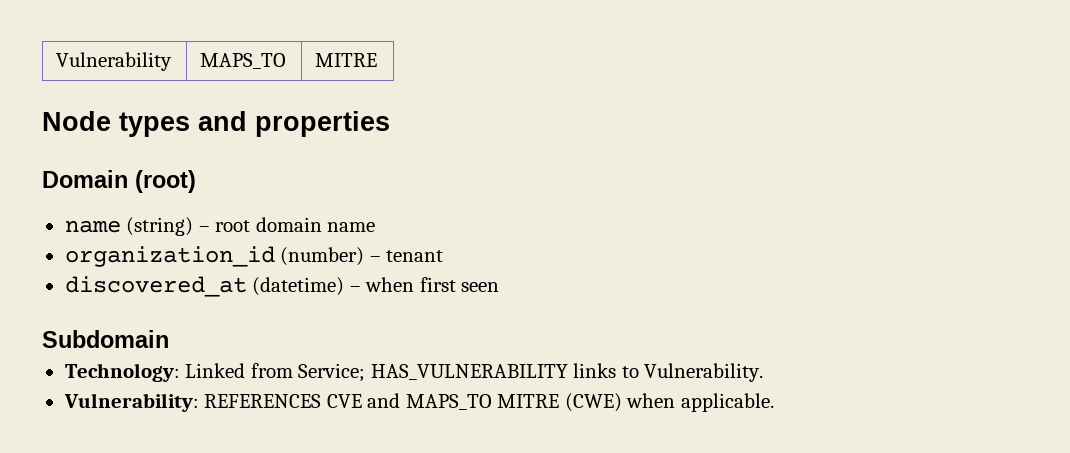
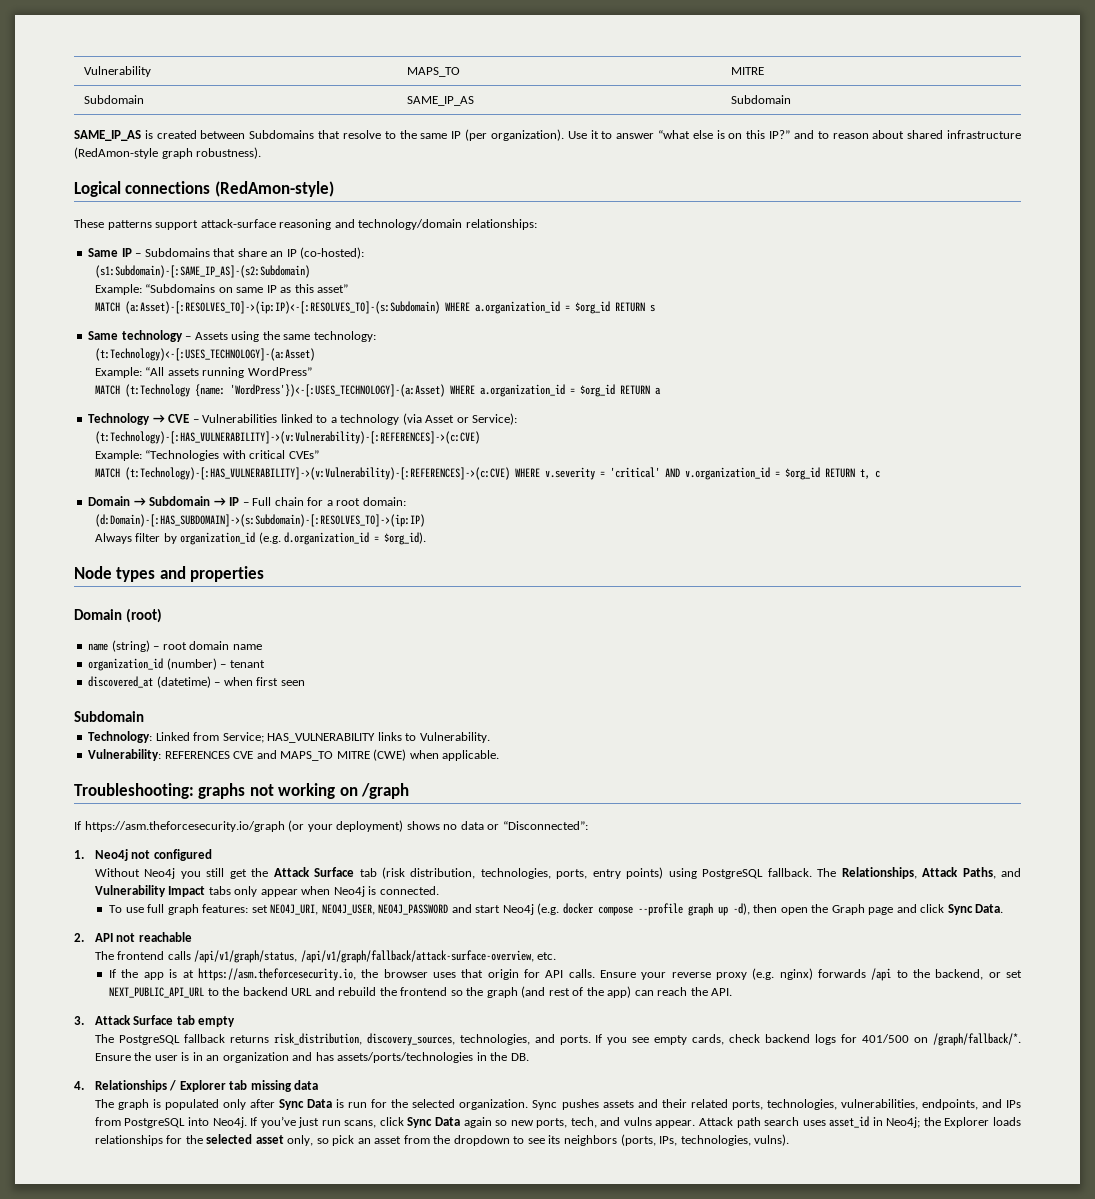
(378, 60) none -> [84,95,145,104] [407,96,475,106] [731,95,792,104] [74,129,1021,141] [74,147,262,159] [74,181,334,197] [74,219,537,230] [88,247,365,259] [94,265,310,278] [94,284,349,295] [94,301,655,314] [88,330,376,342] [94,348,315,361] [94,367,312,378] [94,384,661,397] [88,413,518,425] [94,431,480,444] [94,450,319,461] [94,467,880,480] [88,496,406,506] [94,514,425,527] [94,532,427,545] // Subdomain | SAME_IP_AS | Subdomain // SAME_IP_AS is created between Subdomains that resolve to the same IP (per organization). Use it to answer “what else is on this IP?” and to reason about shared infrastructure (RedAmon-style graph robustness). // Logical connections (RedAmon-style) // These patterns support attack-surface reasoning and technology/domain relationships: // Same IP – Subdomains that share an IP (co-hosted): // (s1:Subdomain)-[:SAME_IP_AS]-(s2:Subdomain) // Example: “Subdomains on same IP as this asset” // MATCH (a:Asset)-[:RESOLVES_TO]->(ip:IP)<-[:RESOLVES_TO]-(s:Subdomain) WHERE a.organization_id = $org_id RETURN s // Same technology – Assets using the same technology: // (t:Technology)<-[:USES_TECHNOLOGY]-(a:Asset) // Example: “All assets running WordPress” // MATCH (t:Technology {name: 'WordPress'})<-[:USES_TECHNOLOGY]-(a:Asset) WHERE a.organization_id = $org_id RETURN a // Technology → CVE – Vulnerabilities linked to a technology (via Asset or Service): // (t:Technology)-[:HAS_VULNERABILITY]->(v:Vulnerability)-[:REFERENCES]->(c:CVE) // Example: “Technologies with critical CVEs” // MATCH (t:Technology)-[:HAS_VULNERABILITY]->(v:Vulnerability)-[:REFERENCES]->(c:CVE) WHERE v.severity = 'critical' AND v.organization_id = $org_id RETURN t, c // Domain → Subdomain → IP – Full chain for a root domain: // (d:Domain)-[:HAS_SUBDOMAIN]->(s:Subdomain)-[:RESOLVES_TO]->(ip:IP) // Always filter by organization_id (e.g. d.organization_id = $org_id).
(774, 402) none -> [74,783,410,799] [74,820,588,832] [74,849,212,861] [94,867,1021,879] [94,885,439,897] [109,903,1004,916] [74,932,192,942] [94,950,557,963] [109,968,1023,981] [109,986,733,998] [74,1015,236,1027] [94,1033,1021,1046] [94,1052,529,1063] [74,1080,319,1092] [94,1099,1021,1110] [94,1116,1021,1128] [94,1134,790,1146] // Troubleshooting: graphs not working on /graph // If https://asm.theforcesecurity.io/graph (or your deployment) shows no data or “Disconnected”: // 1. Neo4j not configured // Without Neo4j you still get the Attack Surface tab (risk distribution, technologies, ports, entry points) using PostgreSQL fallback. The Relationships, Attack Paths, and Vulnerability Impact tabs only appear when Neo4j is connected. // To use full graph features: set NEO4J_URI, NEO4J_USER, NEO4J_PASSWORD and start Neo4j (e.g. docker compose --profile graph up -d), then open the Graph page and click Sync Data. // 2. API not reachable // The frontend calls /api/v1/graph/status, /api/v1/graph/fallback/attack-surface-overview, etc. // If the app is at https://asm.theforcesecurity.io, the browser uses that origin for API calls. Ensure your reverse proxy (e.g. nginx) forwards /api to the backend, or set NEXT_PUBLIC_API_URL to the backend URL and rebuild the frontend so the graph (and rest of the app) can reach the API. // 3. Attack Surface tab empty // The PostgreSQL fallback returns risk_distribution, discovery_sources, technologies, and ports. If you see empty cards, check backend logs for 401/500 on /graph/fallback/*. Ensure the user is in an organization and has assets/ports/technologies in the DB. // 4. Relationships / Explorer tab missing data // The graph is populated only after Sync Data is run for the selected organization. Sync pushes assets and their related ports, technologies, vulnerabilities, endpoints, and IPs from PostgreSQL into Neo4j. If you’ve just run scans, click Sync Data again so new ports, tech, and vulns appear. Attack path search uses asset_id in Neo4j; the Explorer loads relationships for the selected asset only, so pick an asset from the dropdown to see its neighbors (ports, IPs, technologies, vulns).

